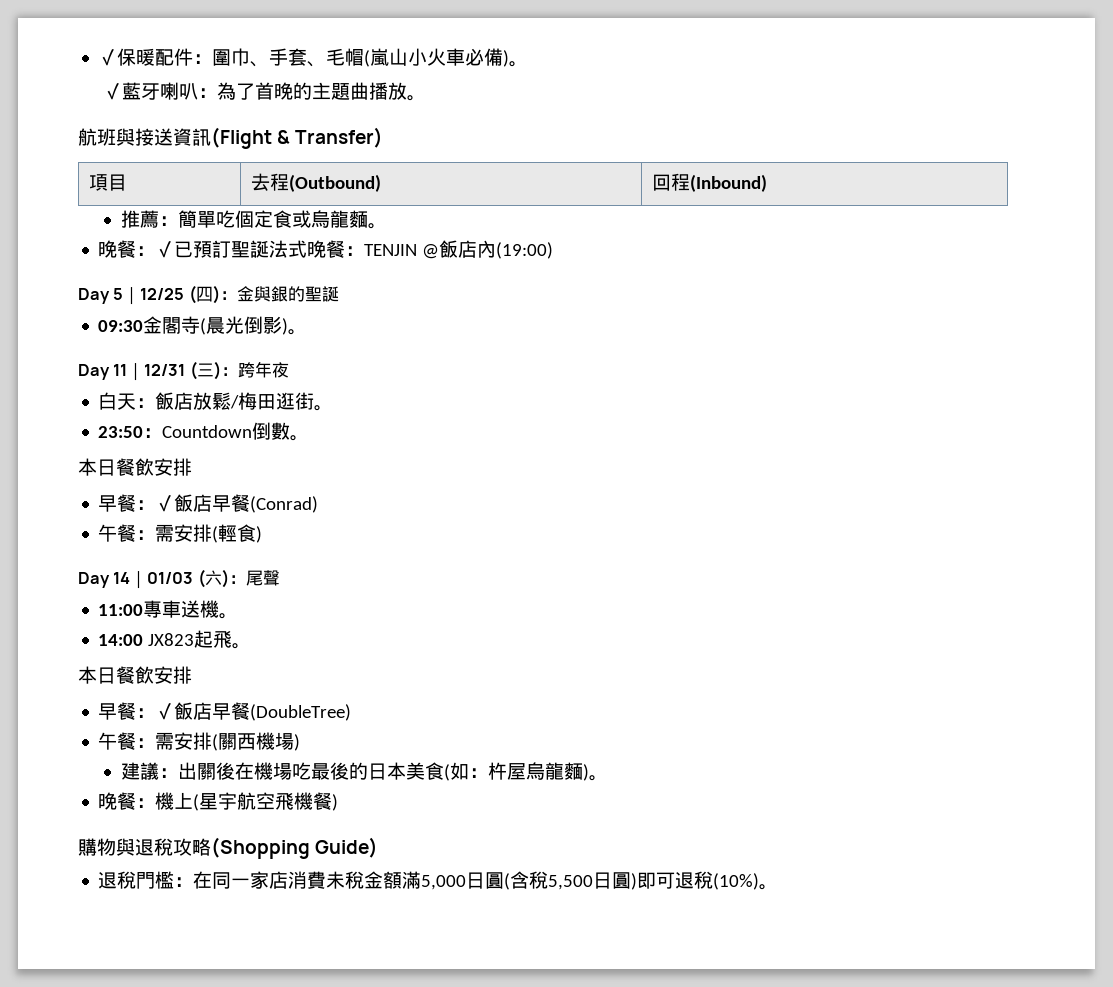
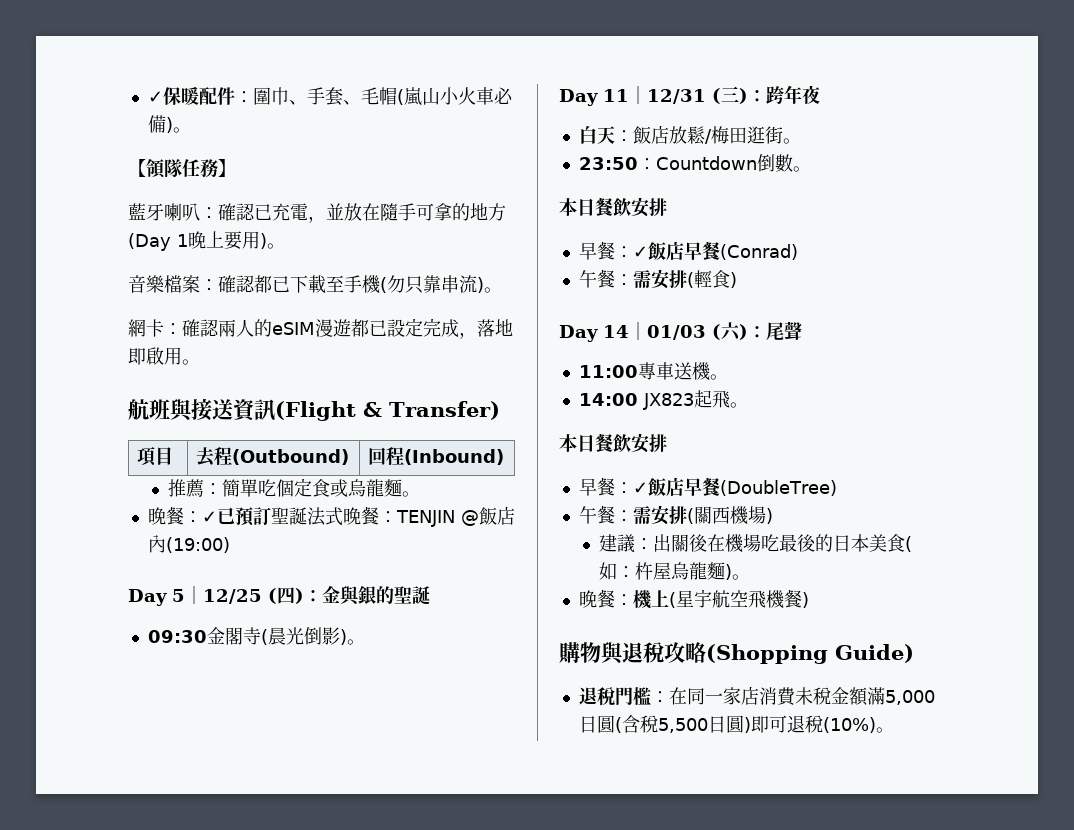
[102,82,407,100] ✓藍牙喇叭：為了首晚的主題曲播放 -> [128,159,236,178] [128,203,506,223] [128,231,285,251] [128,275,502,294] [128,318,513,339] [128,347,182,365] 【領隊任務】 // 藍牙喇叭：確認已充電，並放在隨手可拿的地方(Day 1晚上要用)。 // 音樂檔案：確認都已下載至手機(勿只靠串流)。 // 網卡：確認兩人的eSIM漫遊都已設定完成，落地即啟用

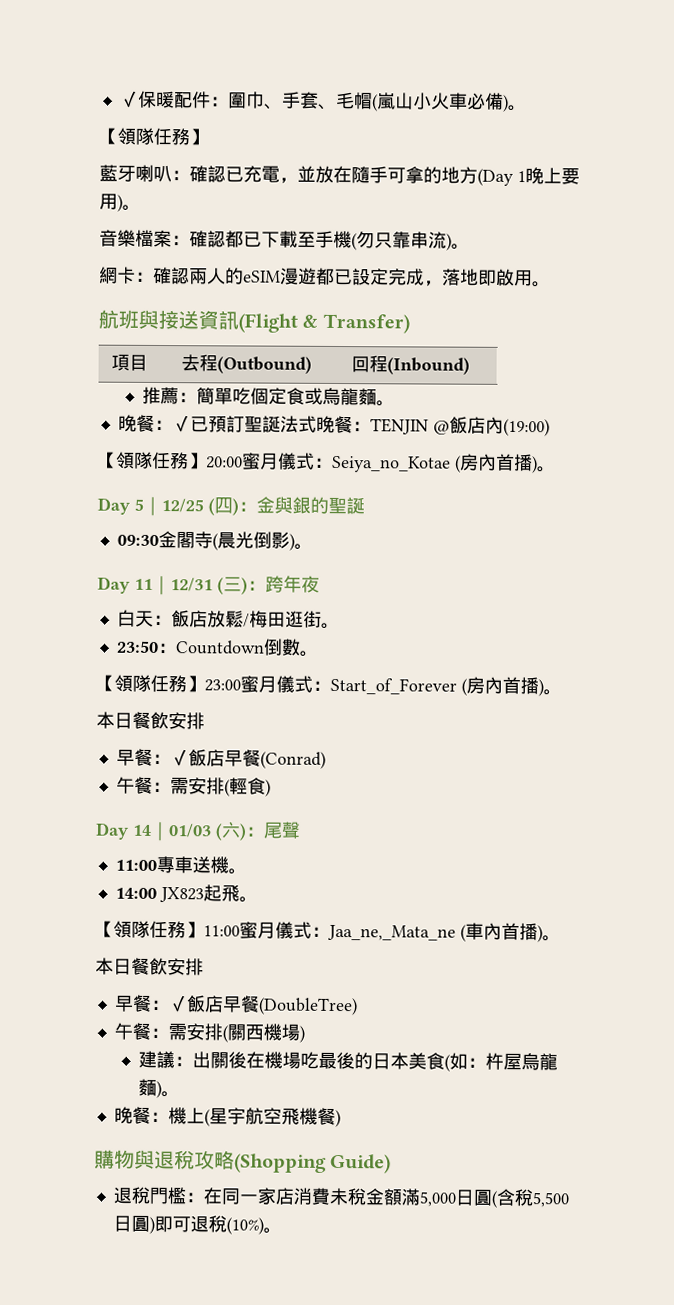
(230, 545) none -> [98,451,556,474] // 【領隊任務】20:00蜜月儀式：Seiya_no_Kotae (房內首播)。
(811, 169) none -> [96,674,562,697] // 【領隊任務】23:00蜜月儀式：Start_of_Forever (房內首播)。
(748, 405) none -> [95,920,561,943] // 【領隊任務】11:00蜜月儀式：Jaa_ne,_Mata_ne (車內首播)。

